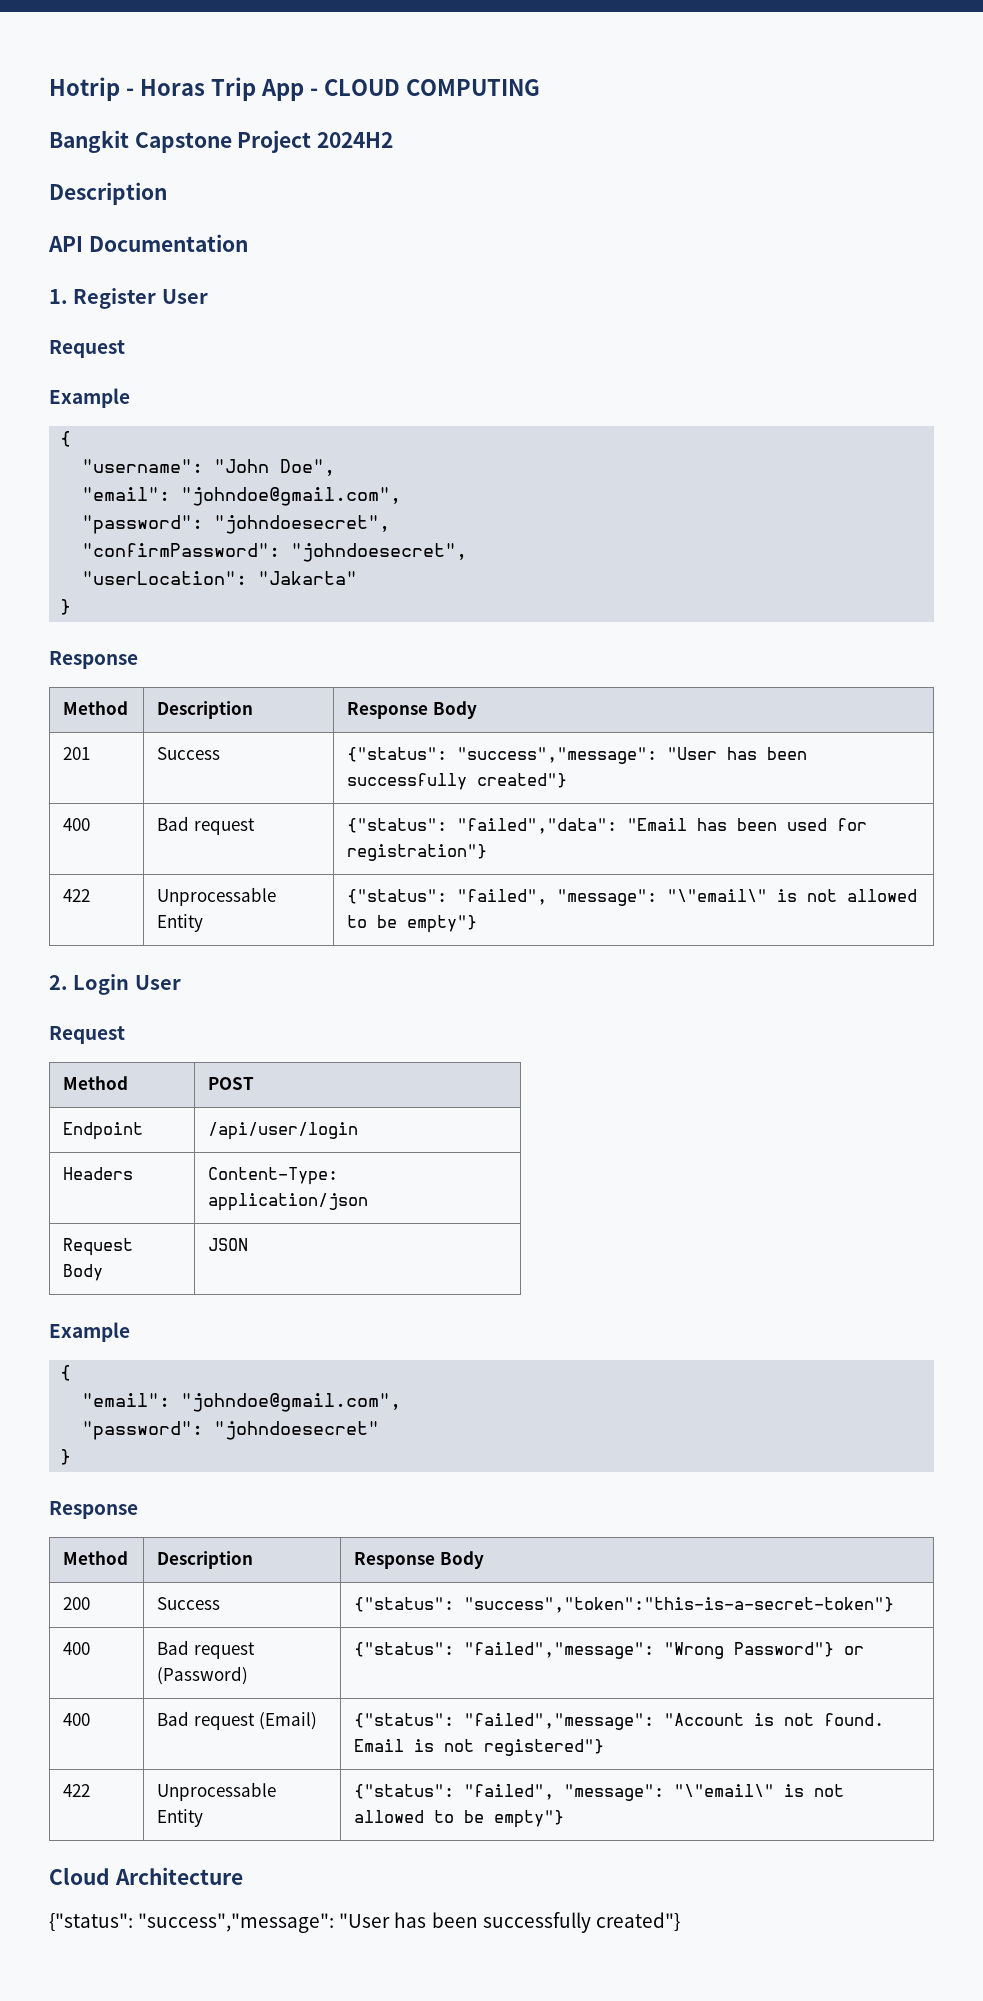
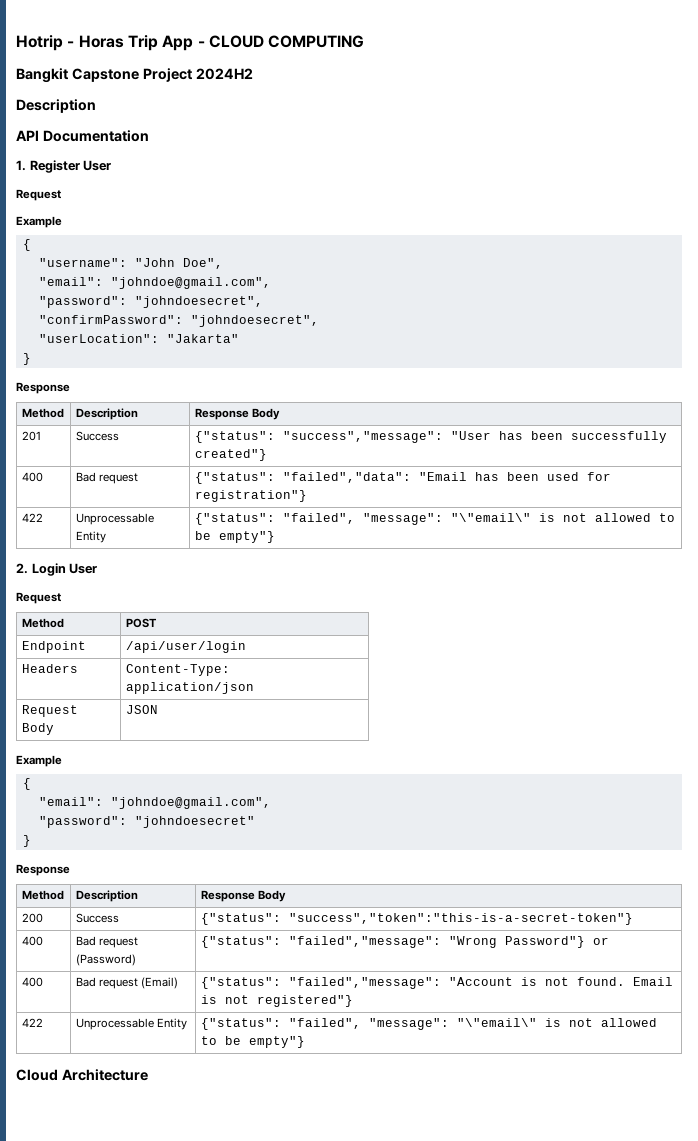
[49,1912,680,1933] // {"status": "success","message": "User has been successfully created"} -> (148, 1075) none

